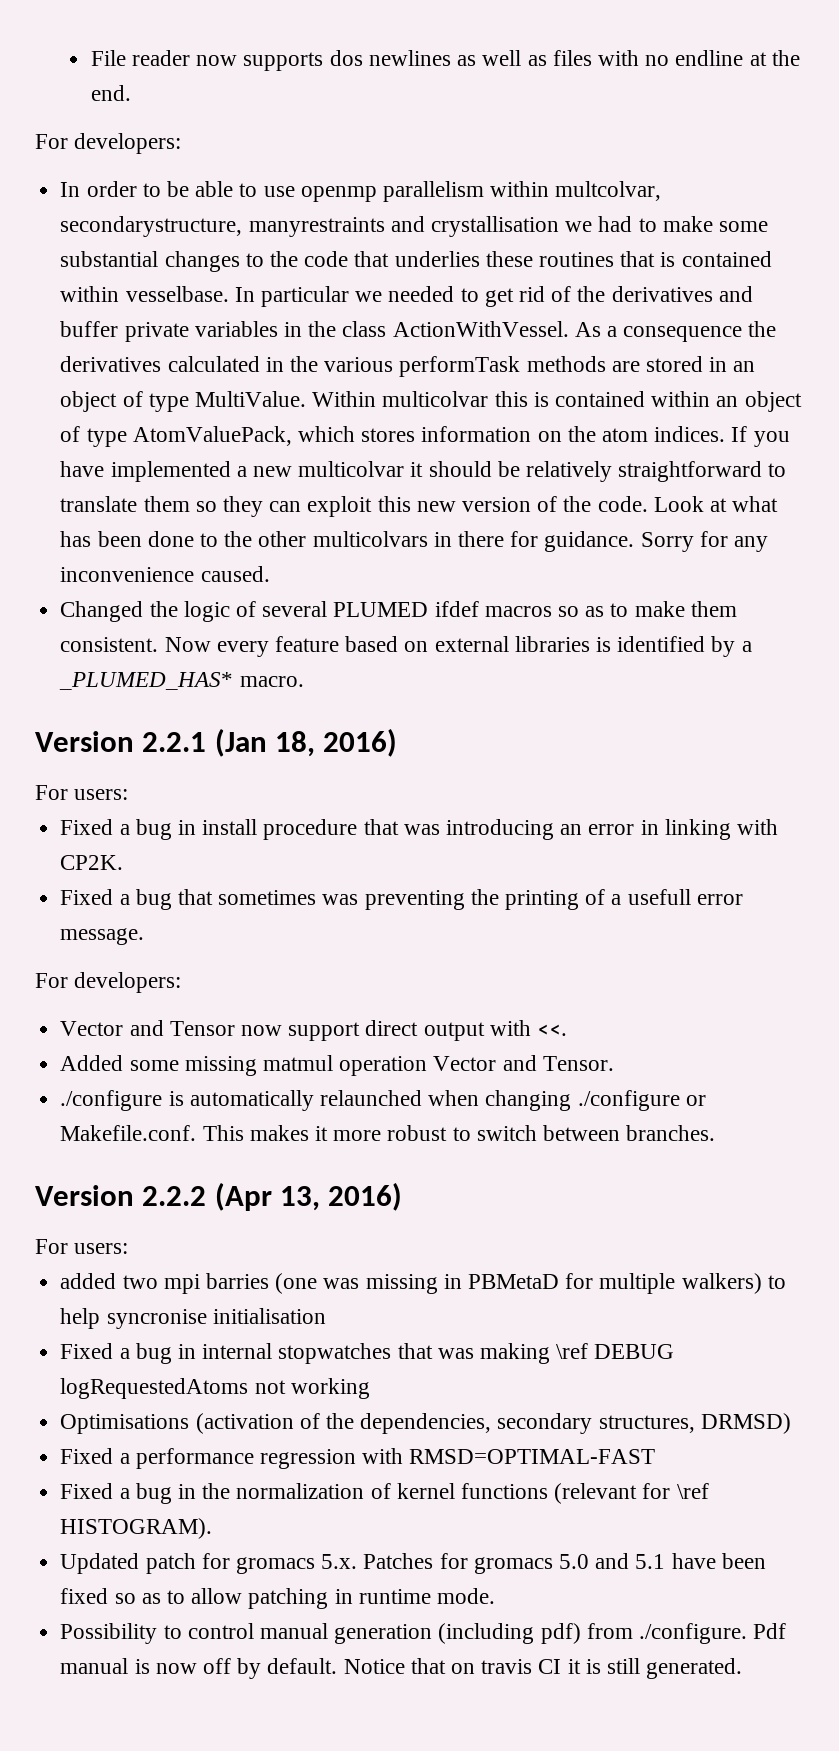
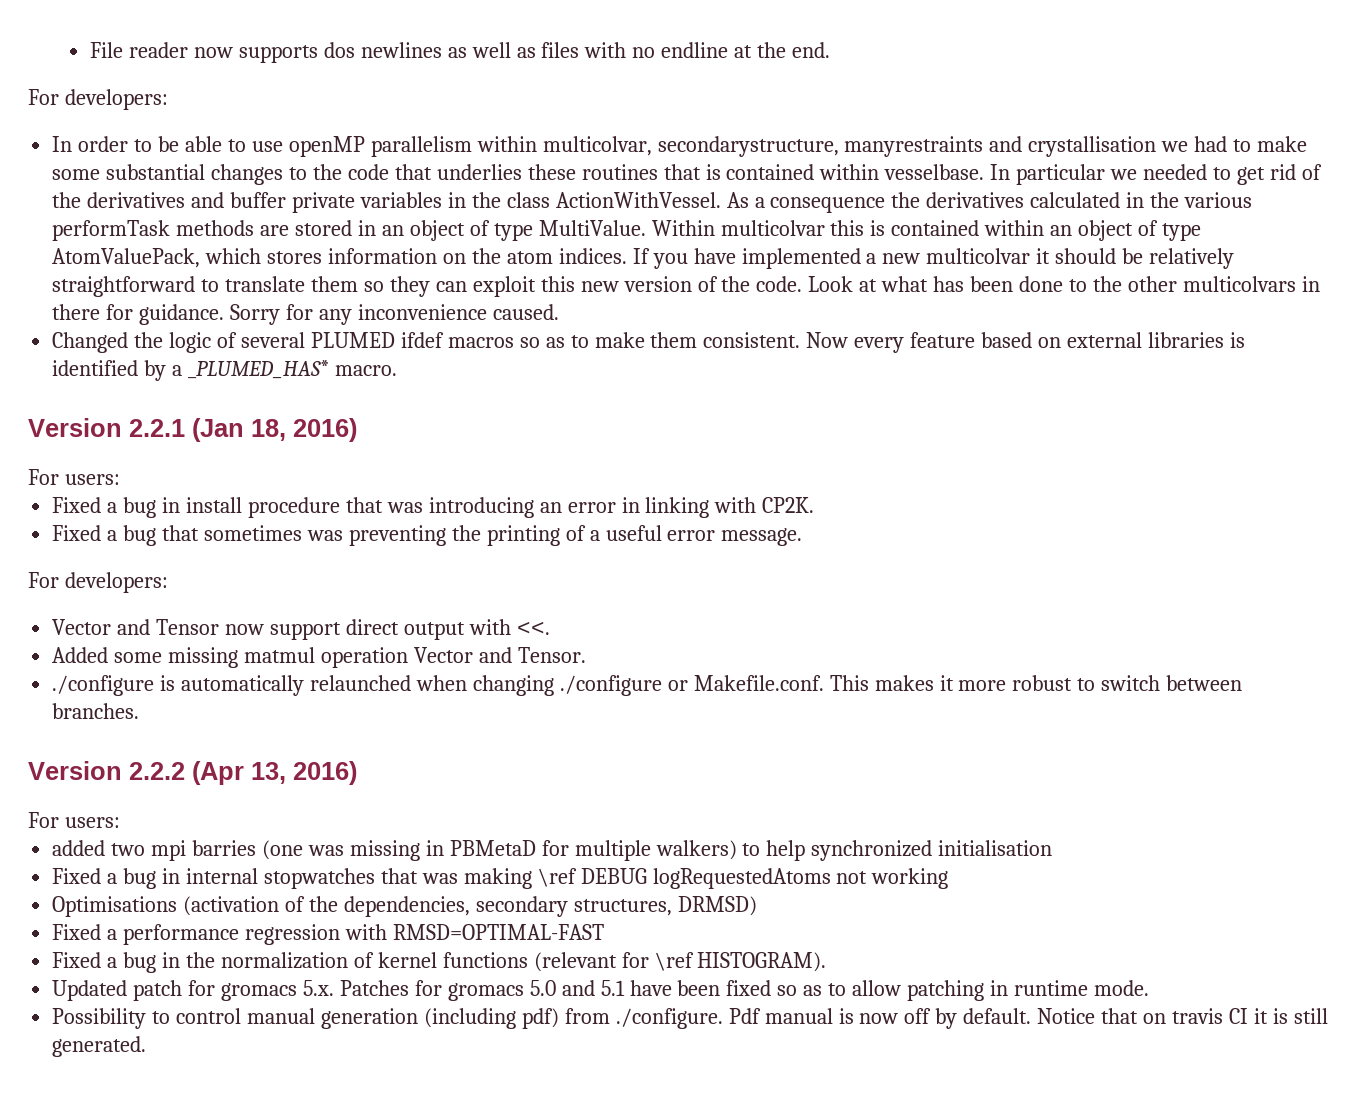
[300,186,377,202] openmp -> [288,136,365,157] openMP
[555,181,662,201] multcolvar, -> [542,136,652,156] multicolvar,
[627,889,691,905] usefull -> [605,525,662,541] useful
[106,1309,207,1329] syncronise -> [811,840,933,861] synchronized

